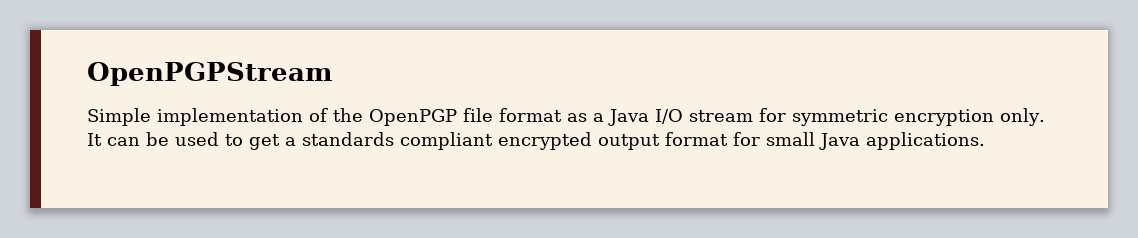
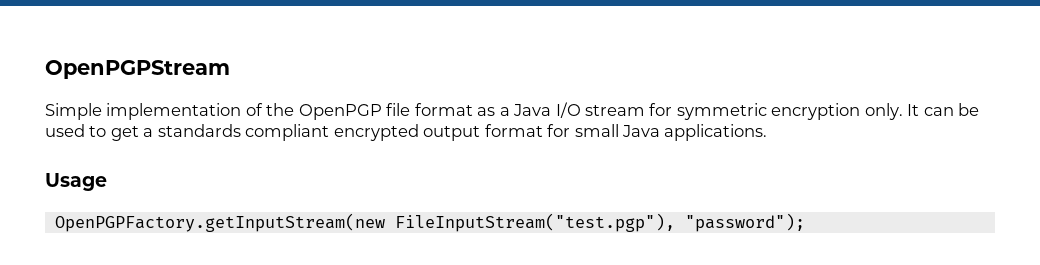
(985, 141) none -> [45,173,107,191] [54,213,805,232] // Usage // OpenPGPFactory.getInputStream(new FileInputStream("test.pgp"), "password");

